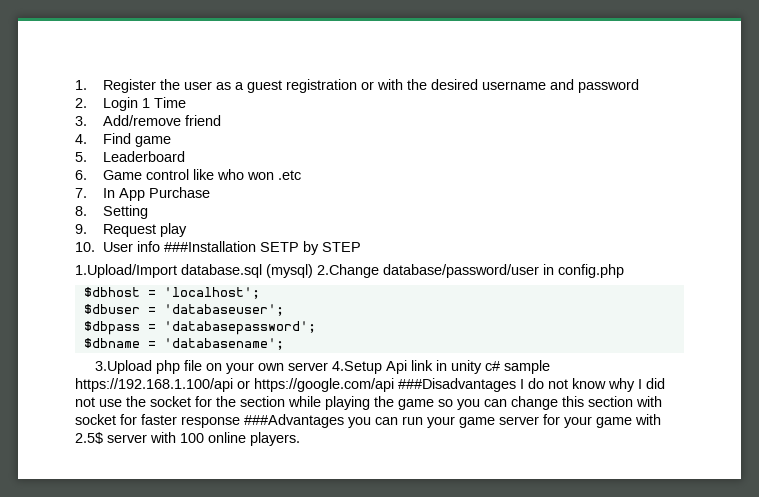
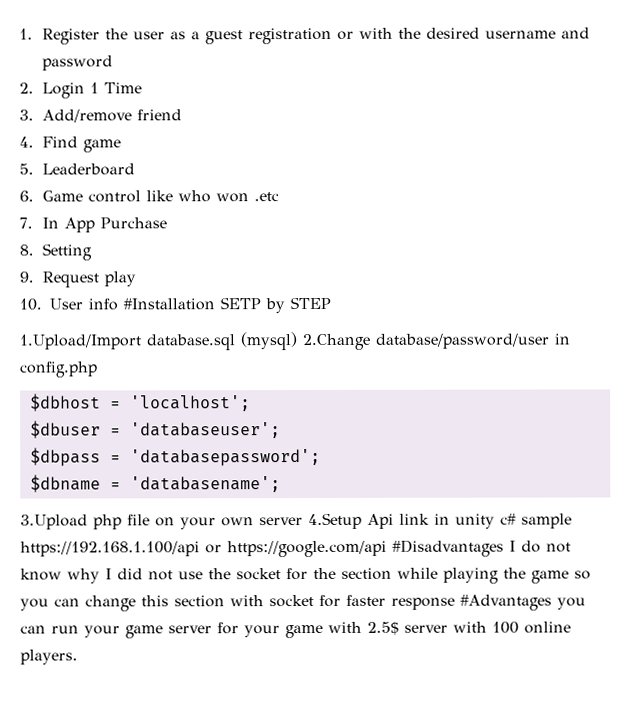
[163,241,256,252] ###Installation -> [123,298,215,311] #Installation
[398,378,516,392] ###Disadvantages -> [392,539,504,557] #Disadvantages
[244,414,344,428] ###Advantages -> [460,594,552,611] #Advantages

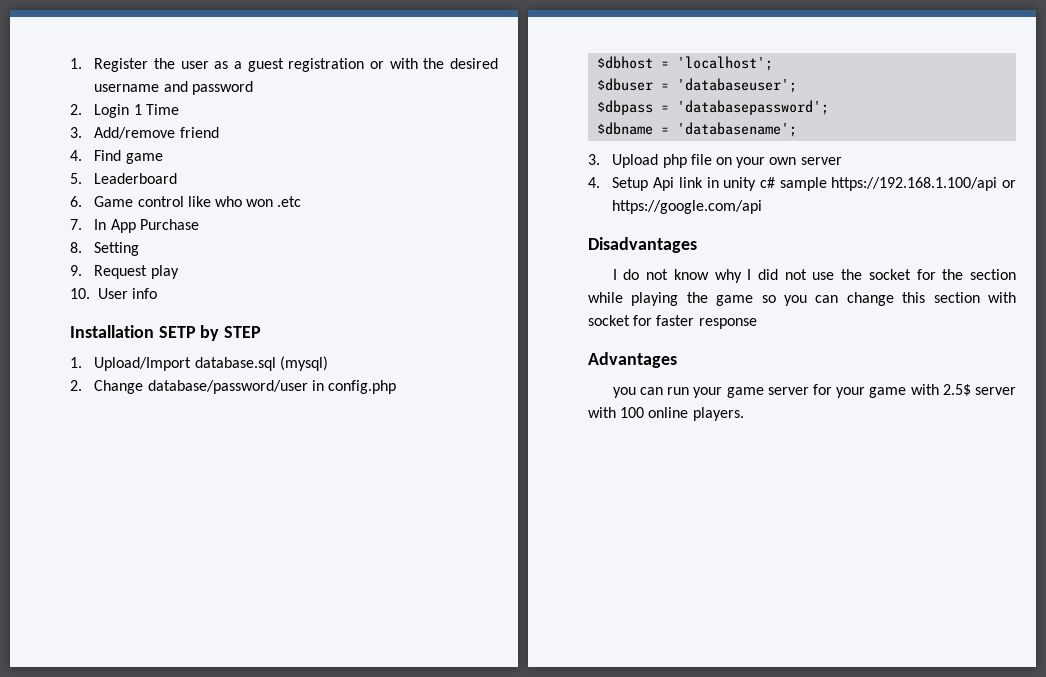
[123,298,215,311] #Installation -> [70,325,154,338] // Installation
[19,334,141,350] 1.Upload/Import -> [70,357,192,371] 1. Upload/Import
[302,333,370,351] 2.Change -> [70,380,144,394] // 2. Change
[20,514,88,530] 3.Upload -> [588,154,659,168] 3. Upload
[308,512,362,530] 4.Setup -> [588,177,649,191] // 4. Setup
[392,539,504,557] #Disadvantages -> [588,237,697,253] // Disadvantages //
[460,594,552,611] #Advantages -> [588,352,677,368] // Advantages //

